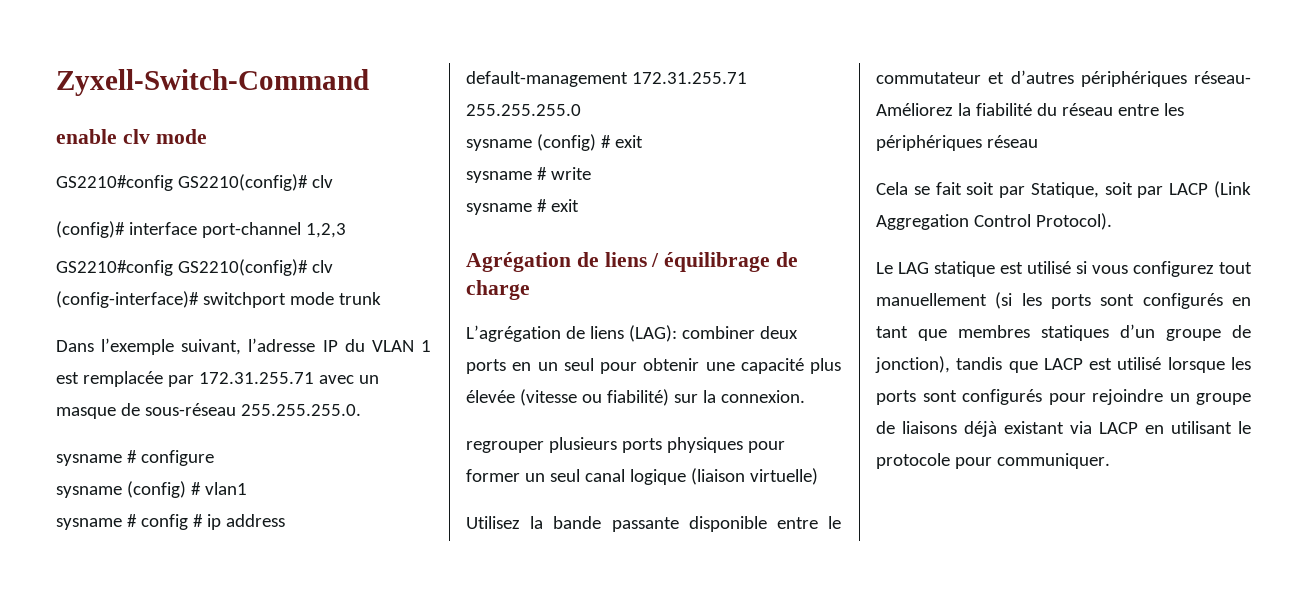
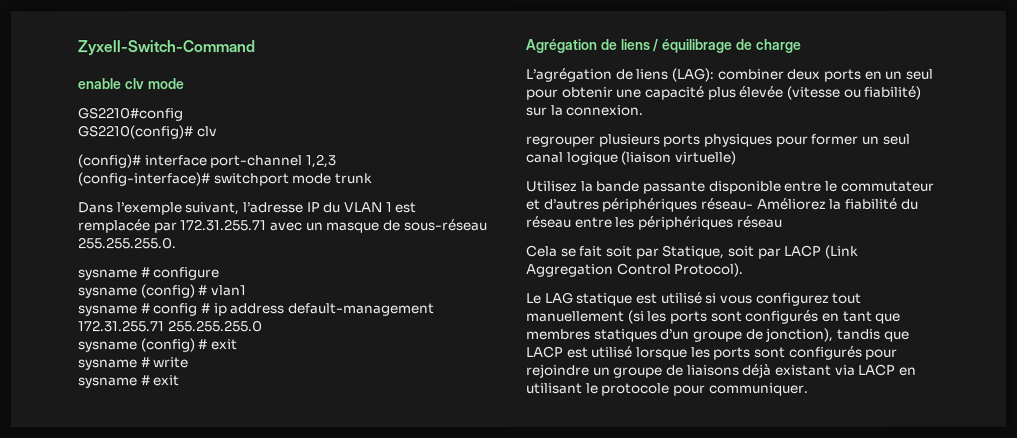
(173, 183) none -> (183, 114) //
[56,259,333,276] GS2210#config GS2210(config)# clv -> (336, 161) none

